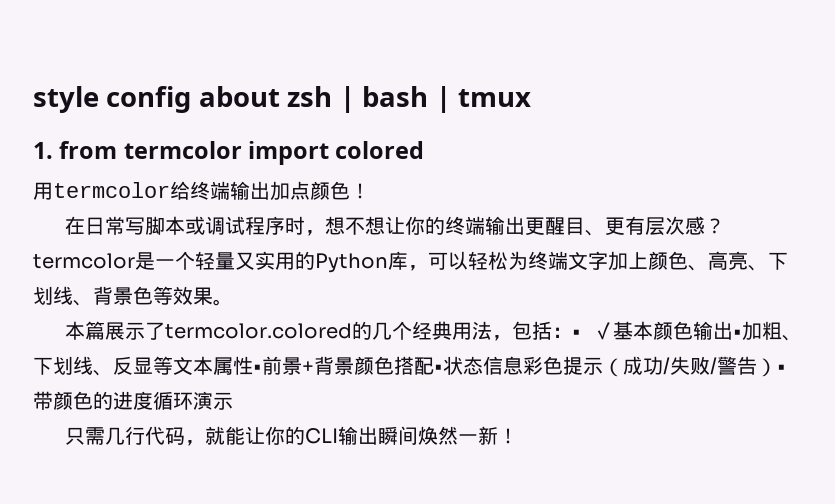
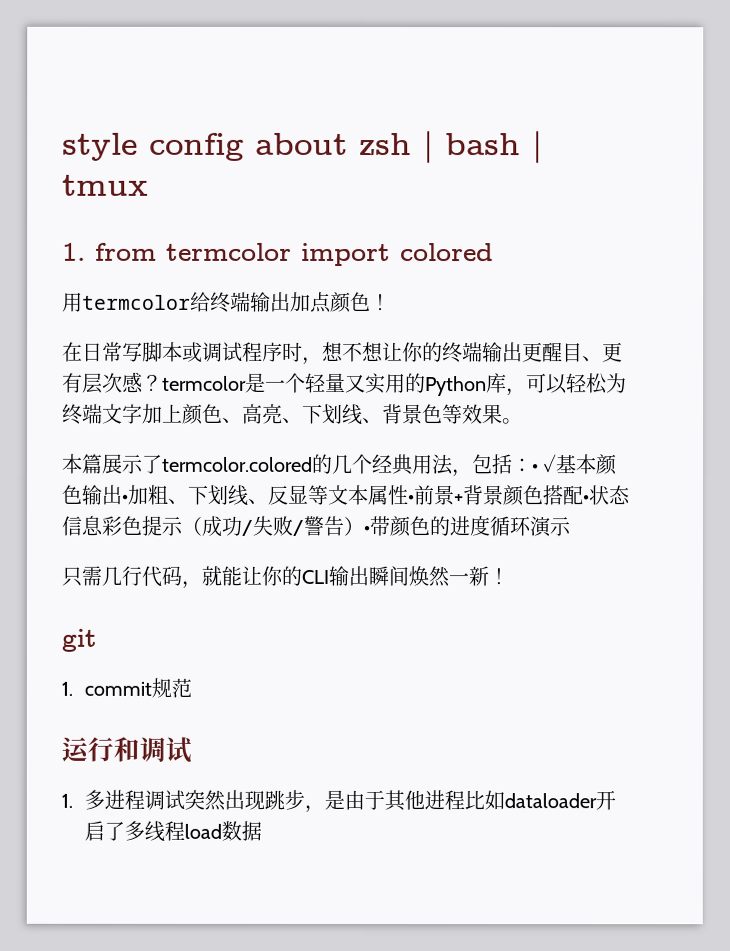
(519, 436) none -> [61,628,97,652] [61,677,193,698] [61,736,192,763] [61,789,617,813] [84,820,263,842] // git // 1. commit规范 // 运行和调试 // 1.多进程调试突然出现跳步，是由于其他进程比如dataloader开启了多线程load数据

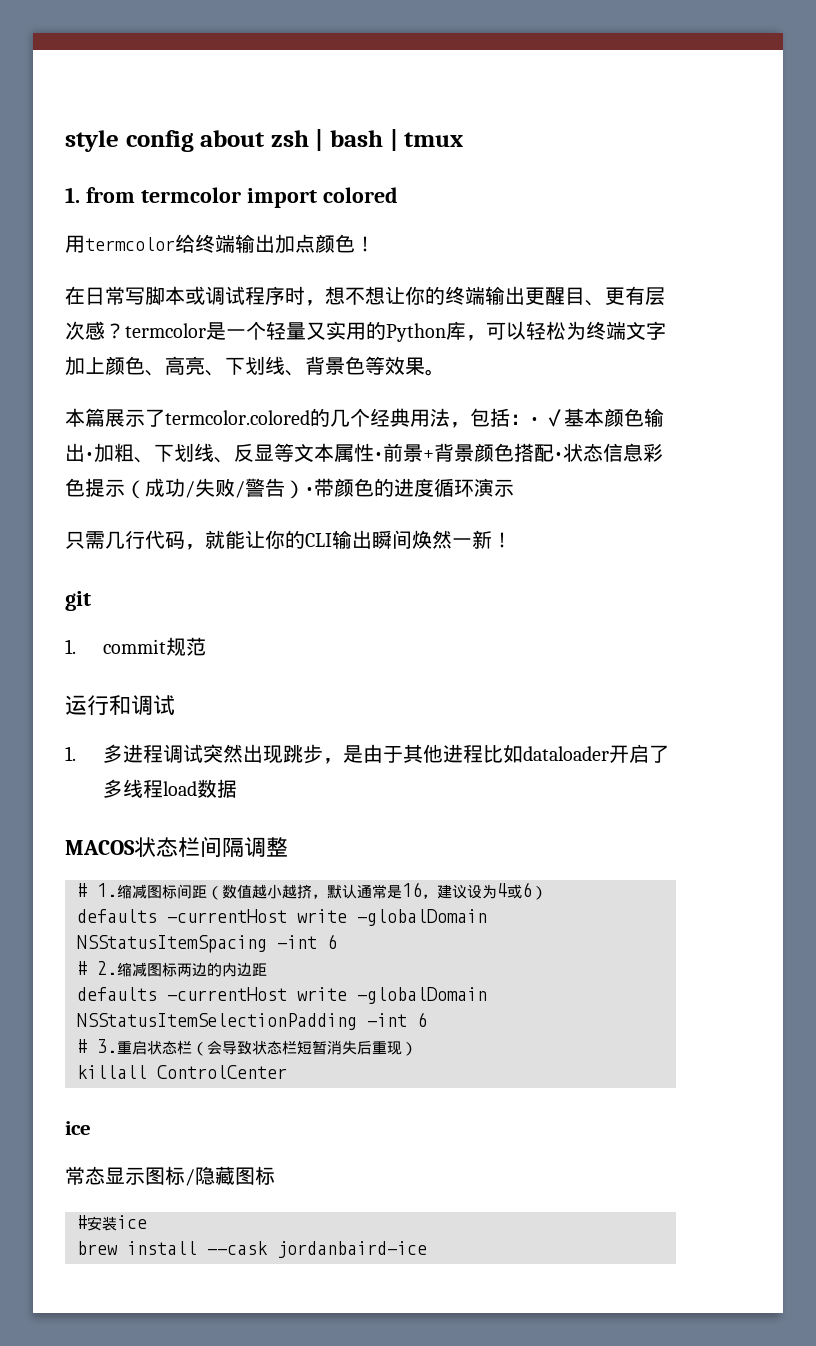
(263, 830) none -> [65,836,288,858] [77,882,547,900] [77,909,487,926] [77,934,337,953] [77,961,267,977] [77,987,487,1004] [77,1012,427,1030] [77,1039,417,1056] [77,1065,287,1079] [65,1121,91,1135] [65,1166,275,1186] [77,1215,147,1231] [77,1241,427,1258] // MACOS状态栏间隔调整 // # 1.缩减图标间距（数值越小越挤，默认通常是16，建议设为4或6） // defaults -currentHost write -globalDomain NSStatusItemSpacing -int 6 // # 2.缩减图标两边的内边距 // defaults -currentHost write -globalDomain NSStatusItemSelectionPadding -int 6 // # 3.重启状态栏（会导致状态栏短暂消失后重现） // killall ControlCenter // ice // 常态显示图标/隐藏图标 // #安装ice // brew install --cask jordanbaird-ice

